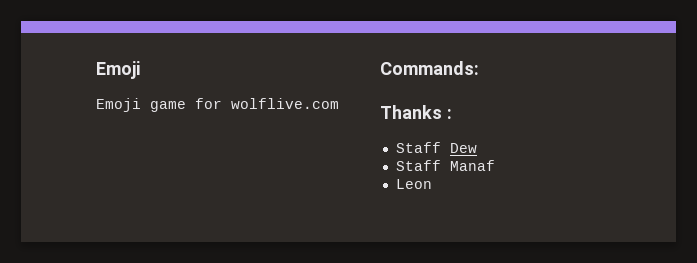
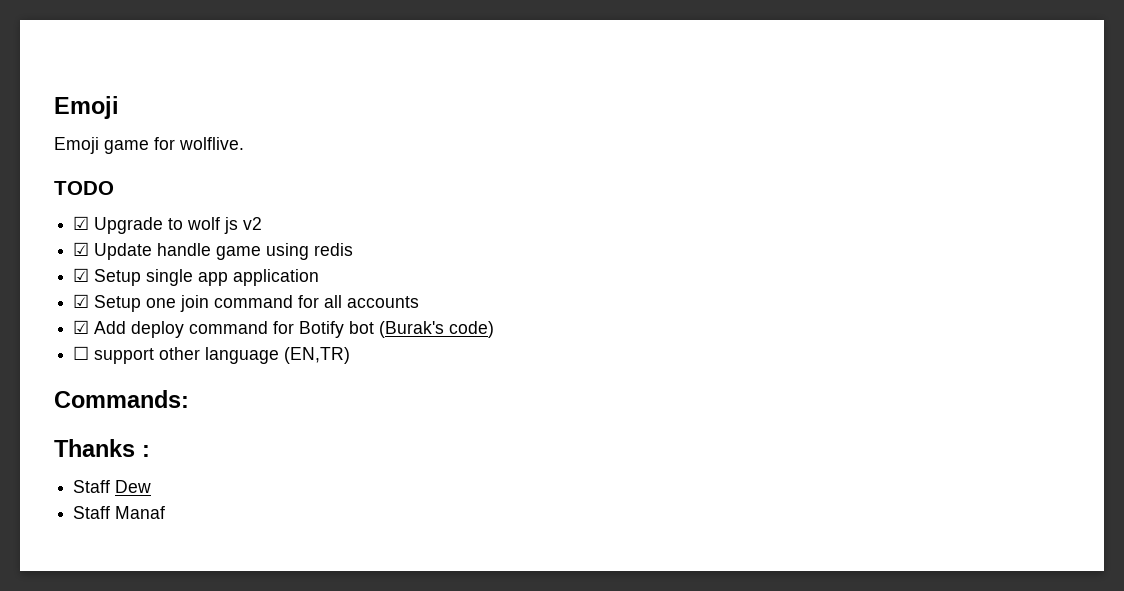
[231,98,339,109] wolflive.com -> [179,137,244,150] [54,181,114,195] [73,216,263,234] [73,242,354,260] [73,268,320,286] [73,294,420,312] [73,320,495,338] [73,346,351,364] wolflive. // TODO // ☑ Upgrade to wolf js v2 // ☑ Update handle game using redis // ☑ Setup single app application // ☑ Setup one join command for all accounts // ☑ Add deploy command for Botify bot (Burak's code) // ☐ support other language (EN,TR)
[395,179,432,189] // Leon -> (166, 512) none

